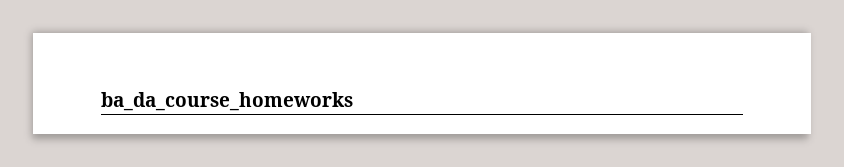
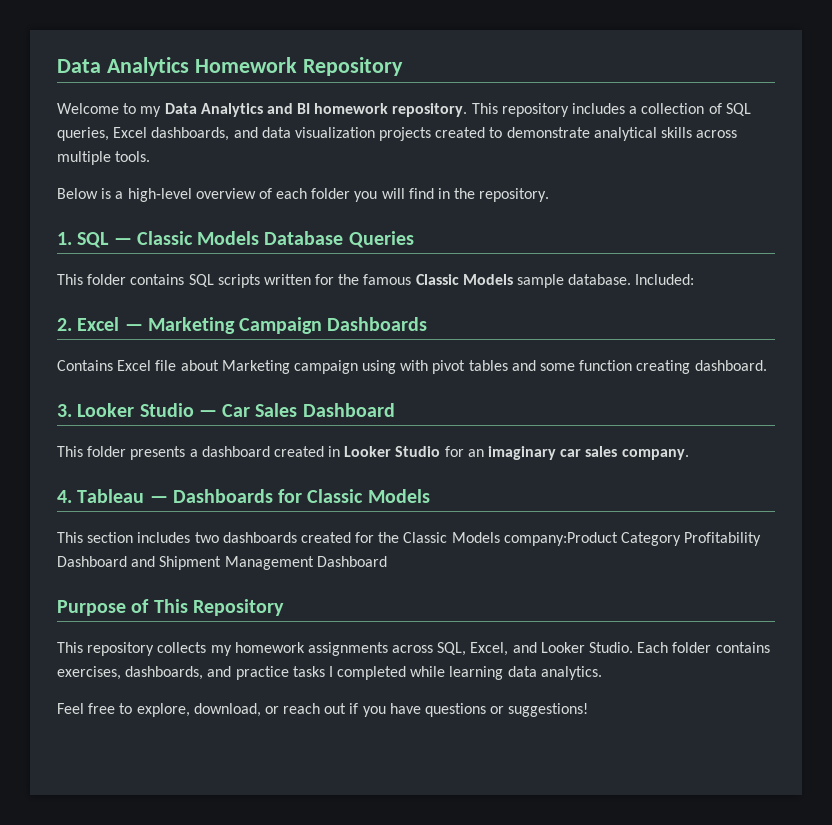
[101,92,353,111] ba_da_course_homeworks -> [57,57,403,76] [57,103,751,117] [57,127,738,141] [57,151,151,165] [57,188,550,202] [57,231,414,248] [57,274,695,288] [57,317,428,334] [57,360,767,374] [57,403,395,417] [57,446,689,460] [57,489,430,503] [57,532,762,546] [57,556,387,570] [57,599,284,616] [57,642,770,656] [57,666,602,680] [57,703,589,717] Data Analytics Homework Repository // Welcome to my Data Analytics and BI homework repository. This repository includes a collection of SQL queries, Excel dashboards, and data visualization projects created to demonstrate analytical skills across multiple tools. // Below is a high‑level overview of each folder you will find in the repository. // 1. SQL — Classic Models Database Queries // This folder contains SQL scripts written for the famous Classic Models sample database. Included: // 2. Excel — Marketing Campaign Dashboards // Contains Excel file about Marketing campaign using with pivot tables and some function creating dashboard. // 3. Looker Studio — Car Sales Dashboard // This folder presents a dashboard created in Looker Studio for an imaginary car sales company. // 4. Tableau — Dashboards for Classic Models // This section includes two dashboards created for the Classic Models company:Product Category Profitability Dashboard and Shipment Management Dashboard // Purpose of This Repository // This repository collects my homework assignments across SQL, Excel, and Looker Studio. Each folder contains exercises, dashboards, and practice tasks I completed while learning data analytics. // Feel free to explore, download, or reach out if you have questions or suggestions!

